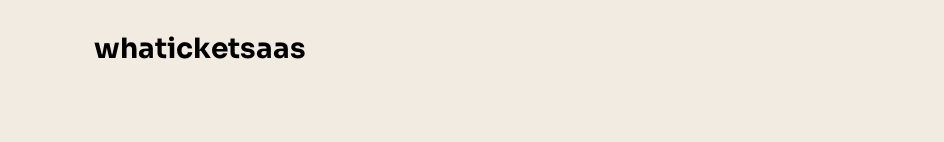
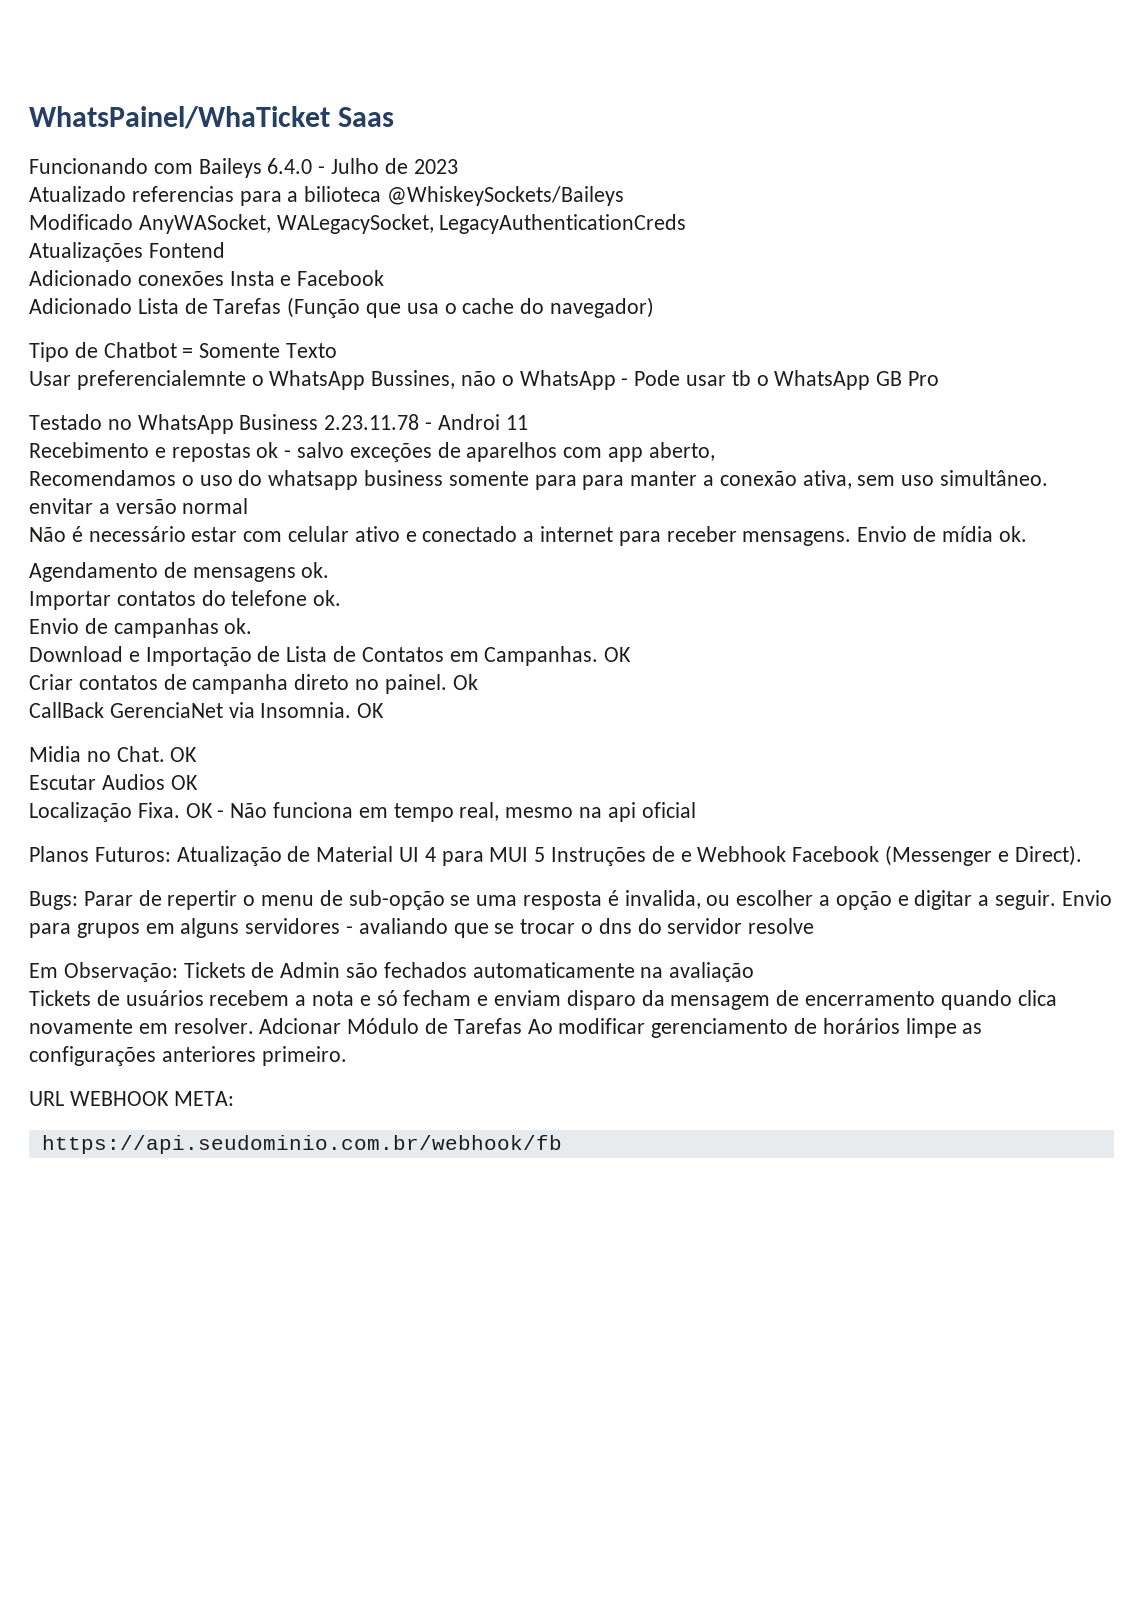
[94,36,306,59] whaticketsaas -> [29,106,395,129] [29,158,458,178] [29,186,625,206] [29,214,687,234] [29,242,225,262] [29,270,385,286] [29,297,655,318] [29,342,338,362] [29,370,940,390] [29,414,528,434] [29,442,715,462] [29,470,1049,490] [29,498,249,514] [29,526,1027,546] [29,562,330,582] [29,590,342,610] [29,618,253,638] [29,646,632,666] [29,674,478,694] [29,702,385,718] [29,746,198,762] [29,774,198,790] [29,802,696,822] [29,845,1082,866] [29,890,1112,910] [29,918,815,938] [29,962,755,982] [29,990,1057,1010] [29,1018,983,1038] [29,1046,347,1066] [29,1091,234,1106] [41,1135,562,1154] WhatsPainel/WhaTicket Saas // Funcionando com Baileys 6.4.0 - Julho de 2023 // Atualizado referencias para a bilioteca @WhiskeySockets/Baileys // Modificado AnyWASocket, WALegacySocket, LegacyAuthenticationCreds // Atualizações Fontend // Adicionado conexões Insta e Facebook // Adicionado Lista de Tarefas (Função que usa o cache do navegador) // Tipo de Chatbot = Somente Texto // Usar preferencialemnte o WhatsApp Bussines, não o WhatsApp - Pode usar tb o WhatsApp GB Pro // Testado no WhatsApp Business 2.23.11.78 - Androi 11 // Recebimento e repostas ok - salvo exceções de aparelhos com app aberto, // Recomendamos o uso do whatsapp business somente para para manter a conexão ativa, sem uso simultâneo. envitar a versão normal // Não é necessário estar com celular ativo e conectado a internet para receber mensagens. Envio de mídia ok. // Agendamento de mensagens ok. // Importar contatos do telefone ok. // Envio de campanhas ok. // Download e Importação de Lista de Contatos em Campanhas. OK // Criar contatos de campanha direto no painel. Ok // CallBack GerenciaNet via Insomnia. OK // Midia no Chat. OK // Escutar Audios OK // Localização Fixa. OK - Não funciona em tempo real, mesmo na api oficial // Planos Futuros: Atualização de Material UI 4 para MUI 5 Instruções de e Webhook Facebook (Messenger e Direct). // Bugs: Parar de repertir o menu de sub-opção se uma resposta é invalida, ou escolher a opção e digitar a seguir. Envio para grupos em alguns servidores - avaliando que se trocar o dns do servidor resolve // Em Observação: Tickets de Admin são fechados automaticamente na avaliação // Tickets de usuários recebem a nota e só fecham e enviam disparo da mensagem de encerramento quando clica novamente em resolver. Adcionar Módulo de Tarefas Ao modificar gerenciamento de horários limpe as configurações anteriores primeiro. // URL WEBHOOK META: // https://api.seudominio.com.br/webhook/fb

